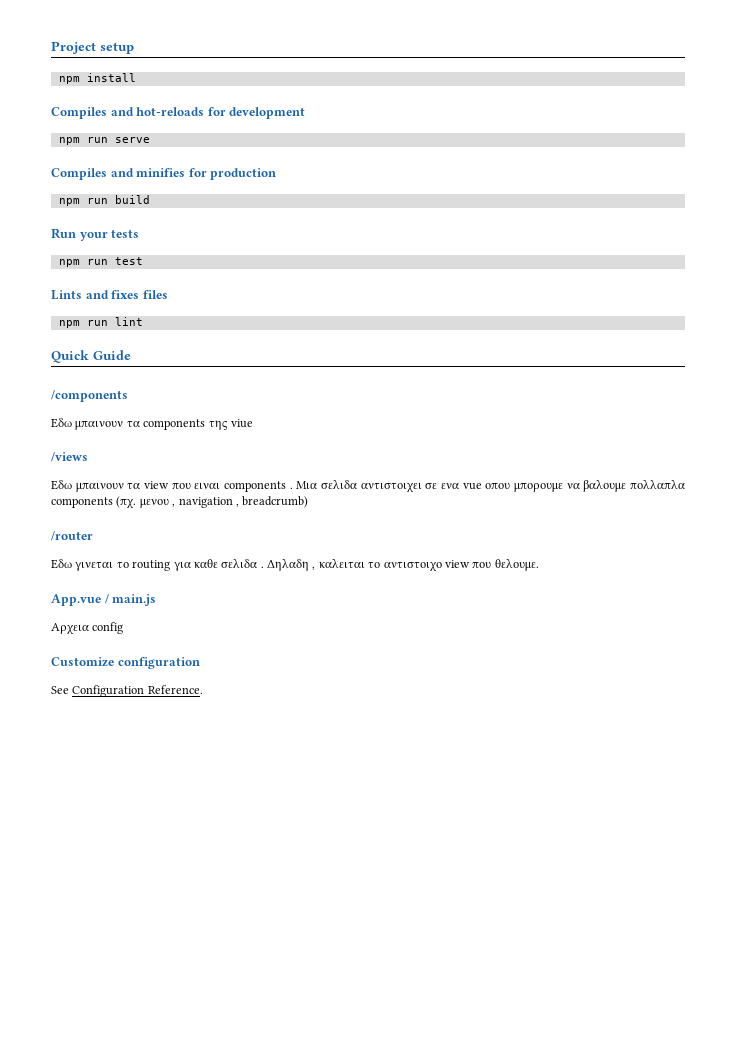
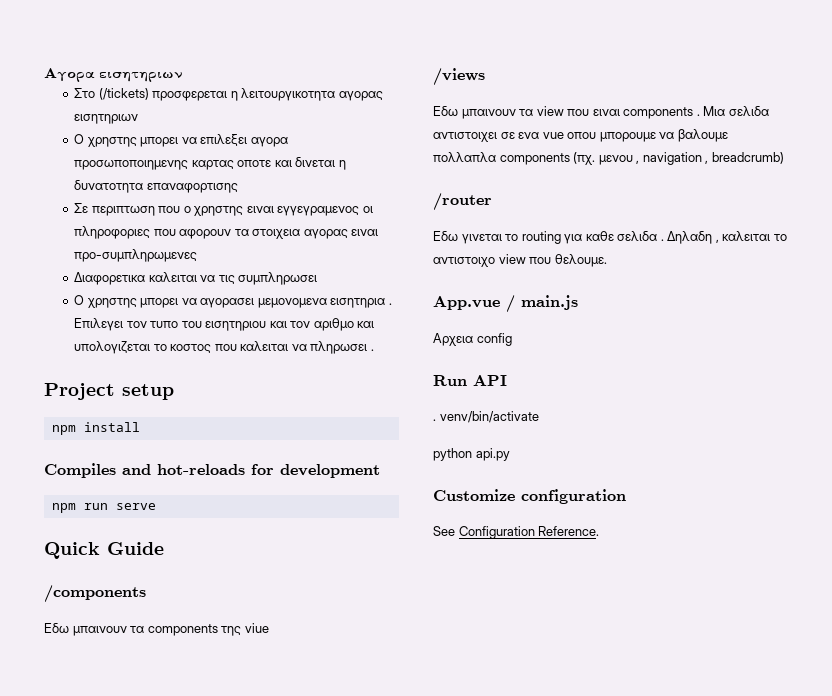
(51, 47) none -> [44,68,183,82] [74,88,383,101] [74,114,139,124] [74,134,288,147] [74,157,346,170] [74,180,238,193] [74,203,373,216] [74,226,379,239] [74,249,198,262] [74,272,318,285] [74,295,392,308] [74,318,375,331] [74,341,374,354] Αγορα εισητηριων // Στο (/tickets) προσφερεται η λειτουργικοτητα αγορας εισητηριων // Ο χρηστης μπορει να επιλεξει αγορα προσωποποιημενης καρτας οποτε και δινεται η δυνατοτητα επαναφορτισης // Σε περιπτωση που ο χρηστης ειναι εγγεγραμενος οι πληροφοριες που αφορουν τα στοιχεια αγορας ειναι προ-συμπληρωμενες // Διαφορετικα καλειται να τις συμπληρωσει // Ο χρηστης μπορει να αγορασει μεμονομενα εισητηρια . Επιλεγει τον τυπο του εισητηριου και τον αριθμο και υπολογιζεται το κοστος που καλειται να πληρωσει . //
[51,168,277,180] [58,195,150,206] [51,228,140,241] [58,257,143,267] [51,290,168,300] [58,317,143,328] // Compiles and minifies for production // npm run build // Run your tests // npm run test // Lints and fixes files // npm run lint -> (156, 506) none
(124, 628) none -> [433,375,507,386] [433,411,539,423] [433,448,510,461] // Run API // . venv/bin/activate // python api.py

